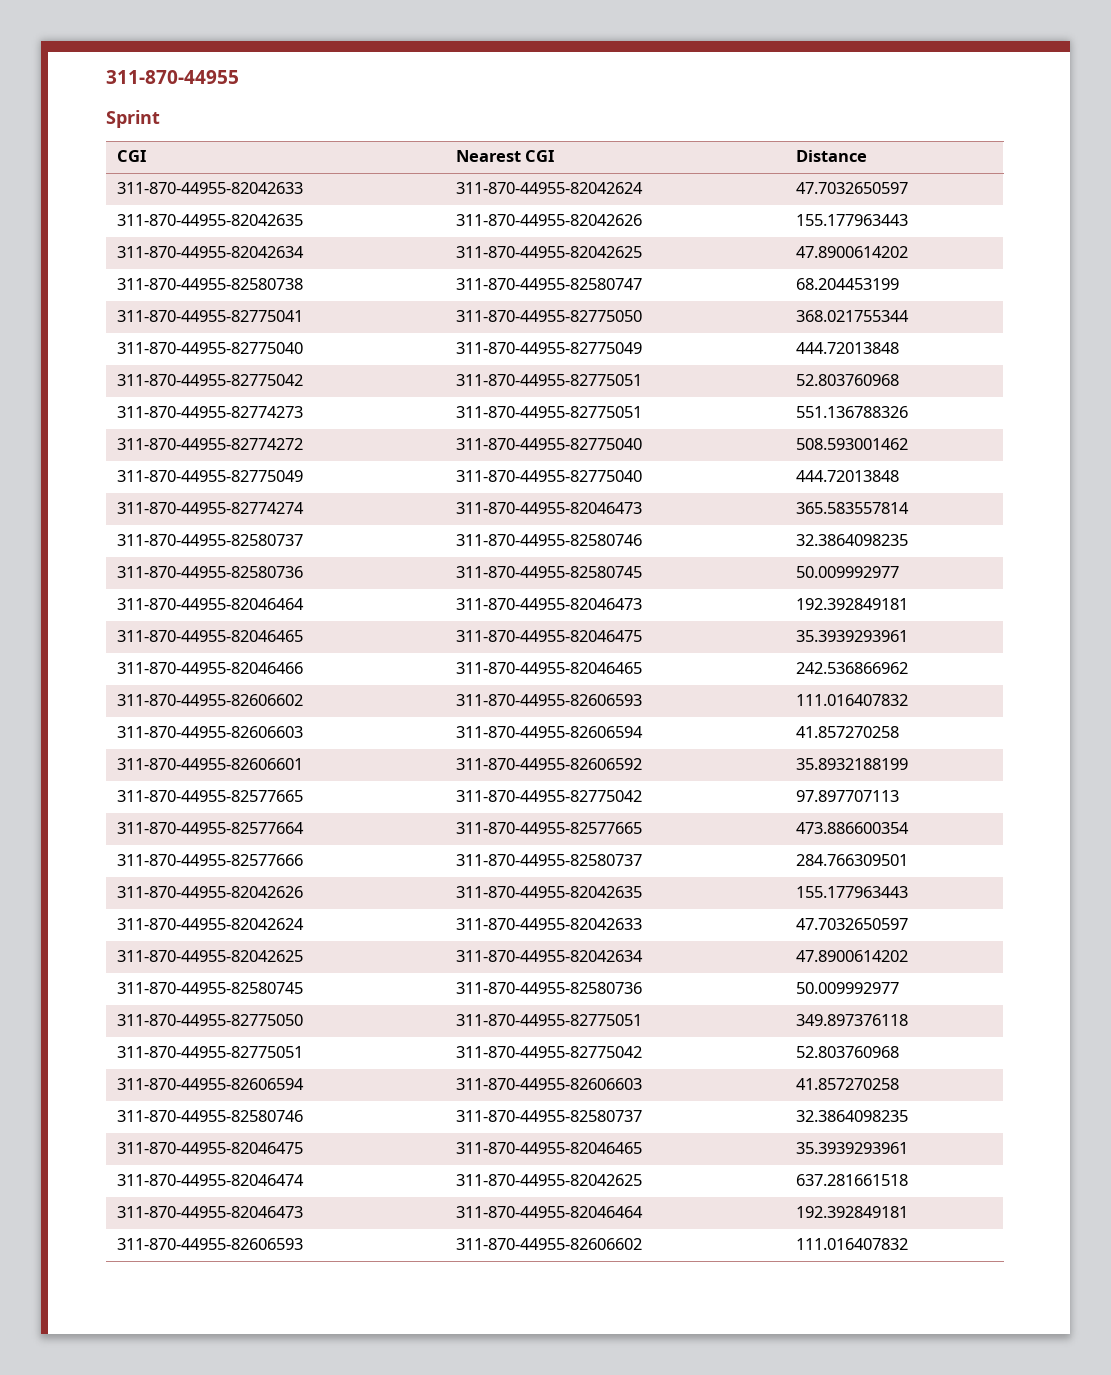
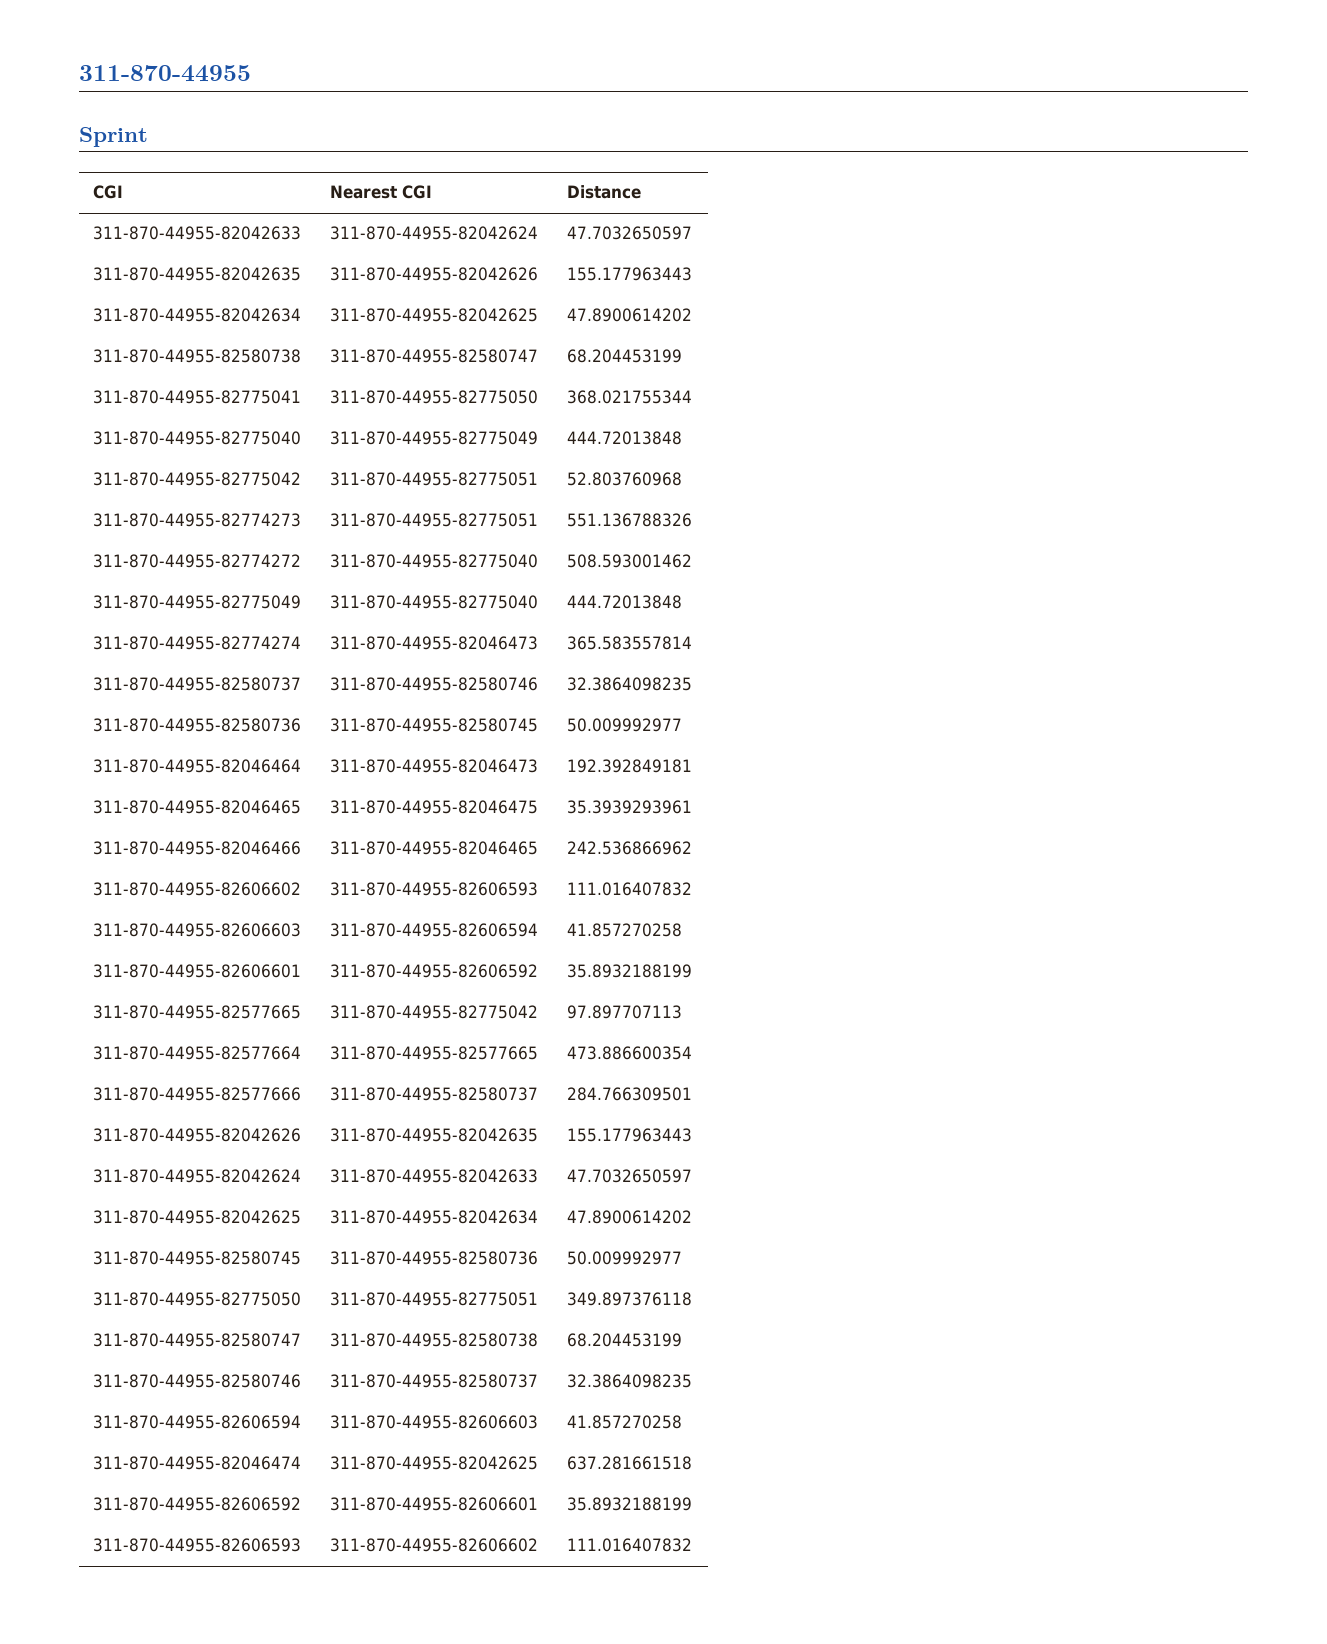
[116,1046,303,1058] [455,1046,642,1058] [795,1046,899,1058] [116,1078,304,1090] [455,1078,642,1090] [795,1078,899,1090] [116,1110,303,1122] [455,1110,642,1122] [795,1110,908,1122] [116,1142,303,1154] [455,1142,642,1154] [795,1142,908,1154] 311-870-44955-82775051 | 311-870-44955-82775042 | 52.803760968 // 311-870-44955-82606594 | 311-870-44955-82606603 | 41.857270258 // 311-870-44955-82580746 | 311-870-44955-82580737 | 32.3864098235 // 311-870-44955-82046475 | 311-870-44955-82046465 | 35.3939293961 -> [93,1333,302,1347] [330,1333,539,1347] [567,1333,683,1347] [93,1374,302,1388] [330,1374,539,1388] [567,1374,693,1388] [93,1415,302,1429] [330,1415,539,1429] [567,1415,683,1429] 311-870-44955-82580747 | 311-870-44955-82580738 | 68.204453199 // 311-870-44955-82580746 | 311-870-44955-82580737 | 32.3864098235 // 311-870-44955-82606594 | 311-870-44955-82606603 | 41.857270258
[116,1206,303,1218] [455,1206,643,1218] [795,1206,908,1218] 311-870-44955-82046473 | 311-870-44955-82046464 | 192.392849181 -> [93,1497,302,1511] [330,1497,539,1511] [567,1497,693,1511] 311-870-44955-82606592 | 311-870-44955-82606601 | 35.8932188199

